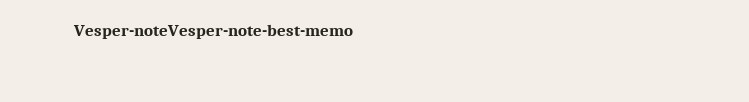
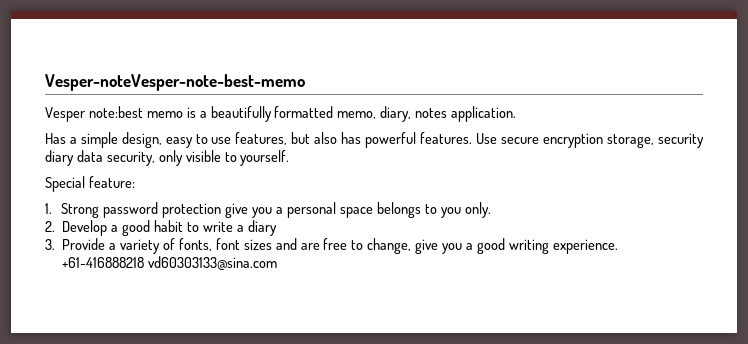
(353, 31) none -> [45,106,517,122] [45,132,704,148] [45,150,290,166] [45,176,135,192] [45,202,491,218] [45,220,277,236] [45,238,618,254] [62,256,278,270] // Vesper note:best memo is a beautifully formatted memo, diary, notes application. // Has a simple design, easy to use features, but also has powerful features. Use secure encryption storage, security diary data security, only visible to yourself. // Special feature: // 1. Strong password protection give you a personal space belongs to you only. // 2. Develop a good habit to write a diary // 3. Provide a variety of fonts, font sizes and are free to change, give you a good writing experience. +61-416888218 vd60303133@sina.com

